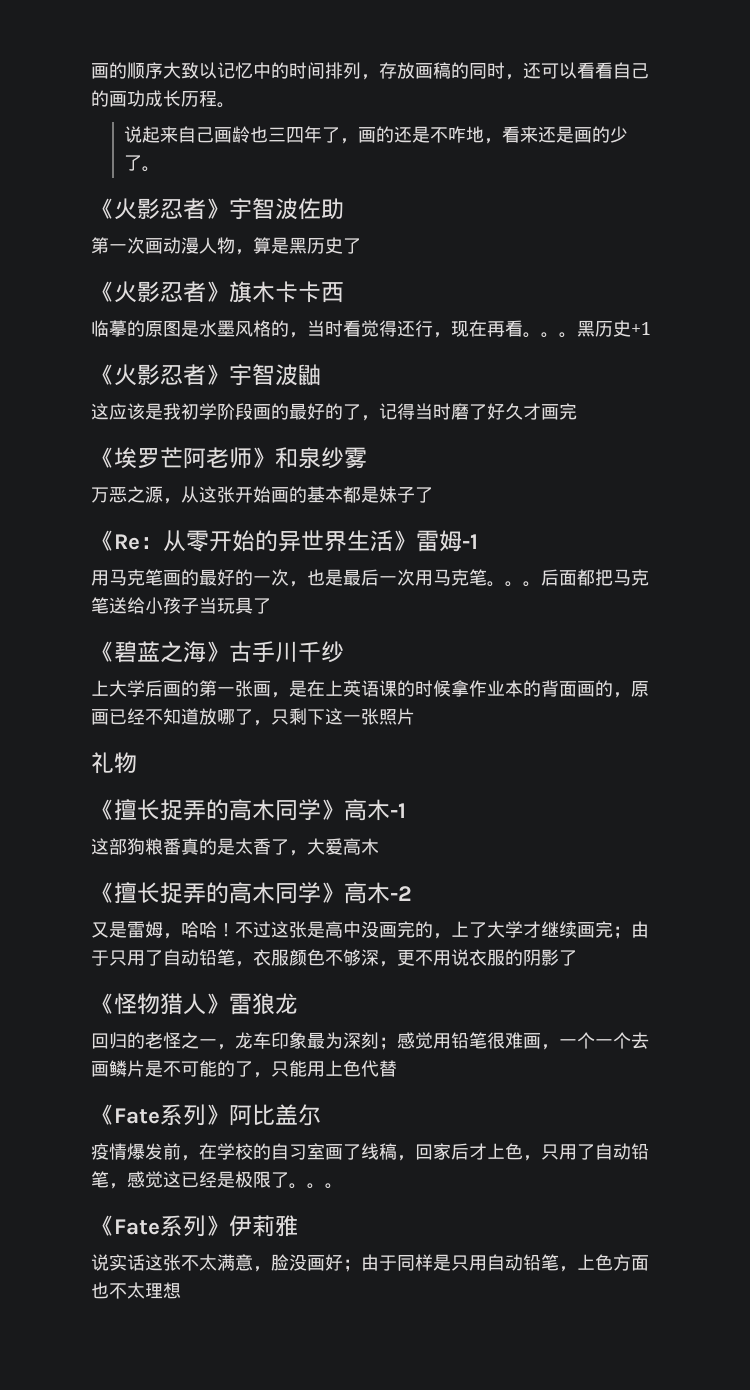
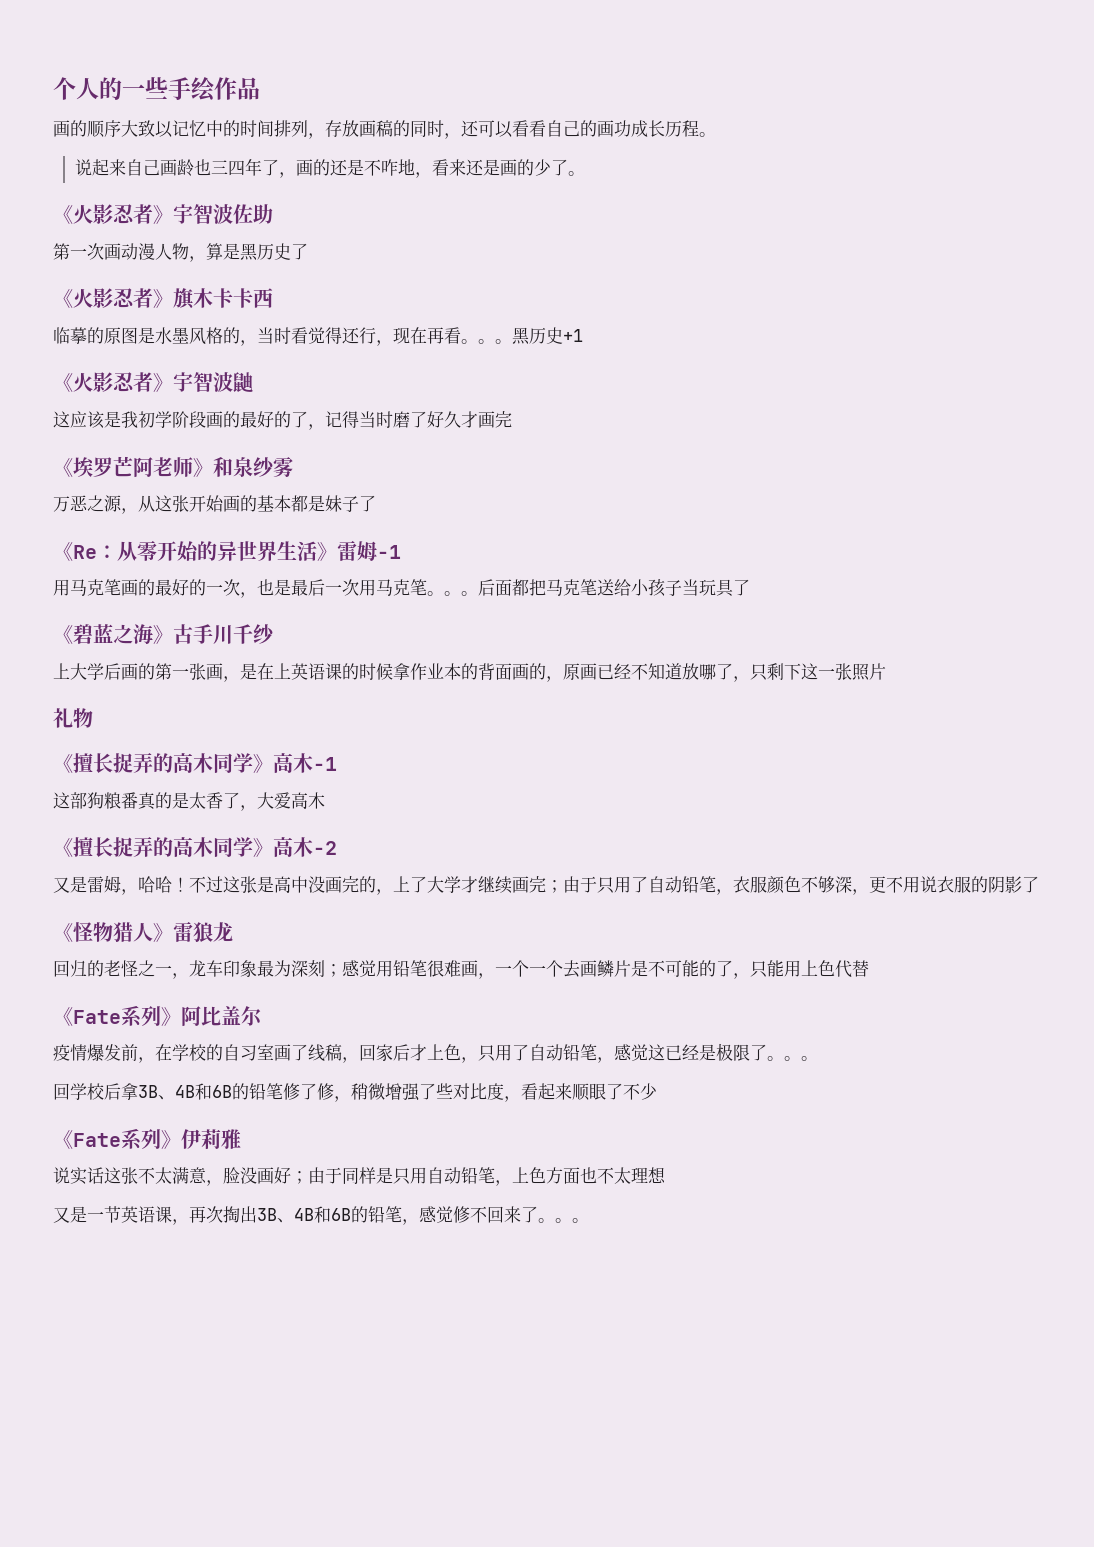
(91, 71) none -> [53,77,260,102] 个人的一些手绘作品 //
(343, 1186) none -> [53,1083,657,1102] // 回学校后拿3B、4B和6B的铅笔修了修，稍微增强了些对比度，看起来顺眼了不少
(181, 1290) none -> [53,1206,589,1225] // 又是一节英语课，再次掏出3B、4B和6B的铅笔，感觉修不回来了。。。

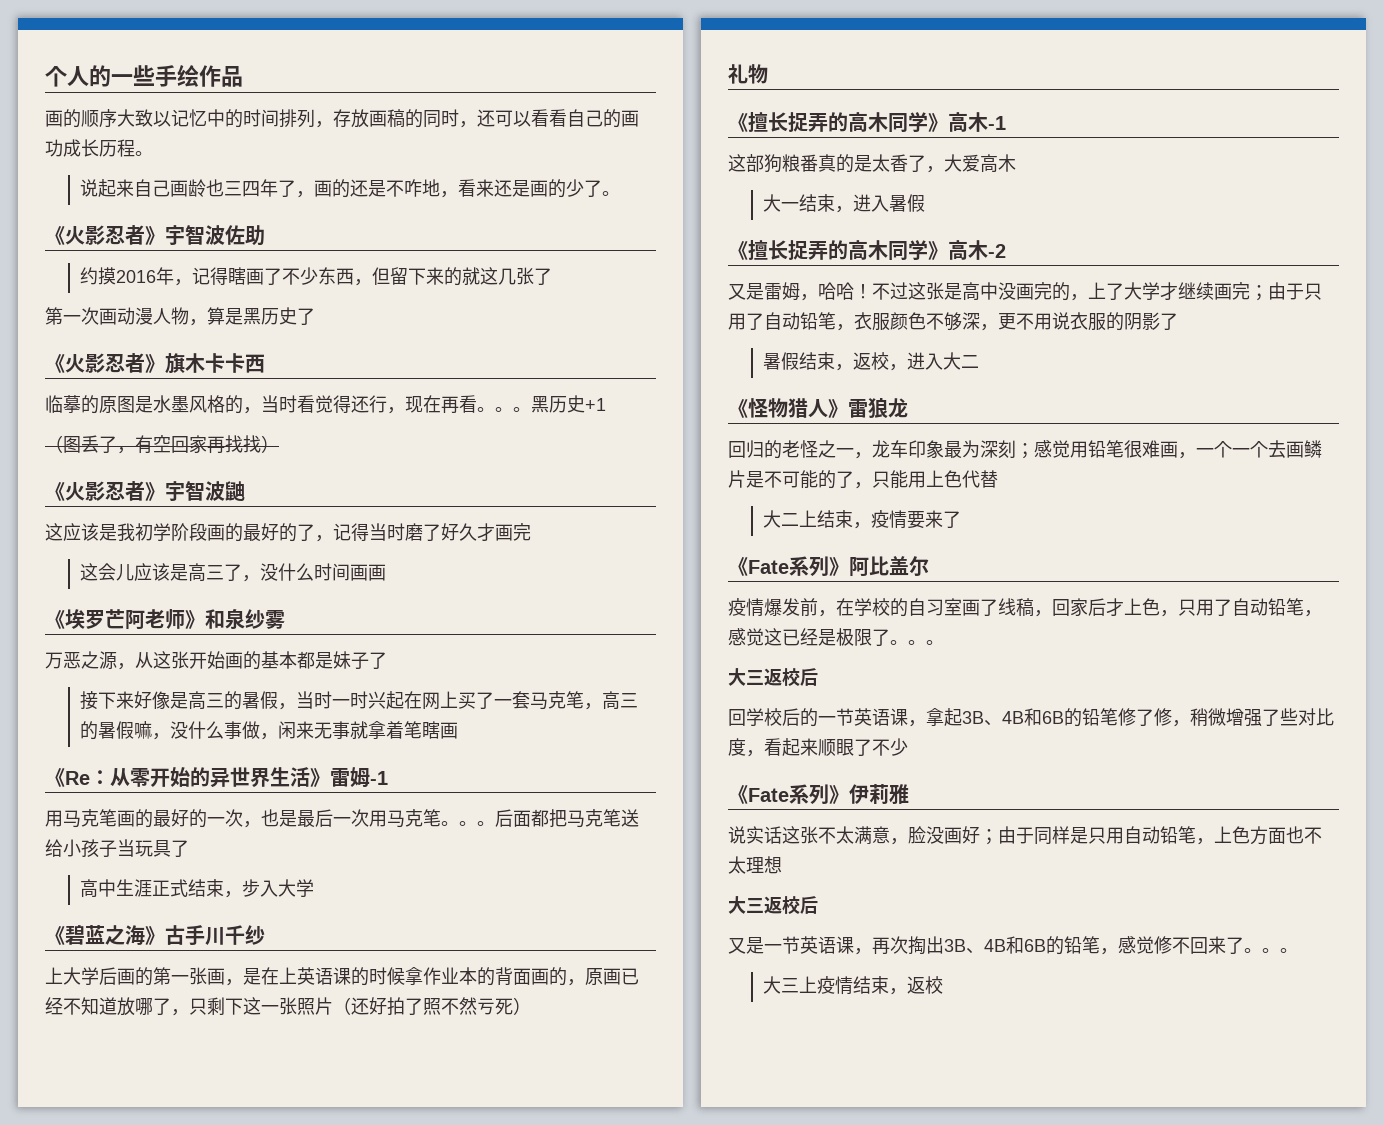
(273, 214) none -> [80,267,553,286] // 约摸2016年，记得瞎画了不少东西，但留下来的就这几张了
(583, 335) none -> [45,435,279,454] // （图丢了，有空回家再找找）
(512, 419) none -> [80,563,387,582] // 这会儿应该是高三了，没什么时间画画
(376, 503) none -> [80,691,639,710] [80,721,459,740] // 接下来好像是高三的暑假，当时一时兴起在网上买了一套马克笔，高三的暑假嘛，没什么事做，闲来无事就拿着笔瞎画
(750, 587) none -> [80,879,315,898] // 高中生涯正式结束，步入大学
(886, 671) none -> [333,997,531,1016] （还好拍了照不然亏死）
(325, 800) none -> [763,194,926,213] // 大一结束，进入暑假
(1039, 884) none -> [763,352,980,371] // 暑假结束，返校，进入大二
(869, 968) none -> [763,510,962,529] // 大二上结束，疫情要来了
(818, 1058) none -> [728,668,818,686] // 大三返校后
[121,1083,138,1100] 拿 -> [800,708,962,727] 的一节英语课，拿起
(666, 1175) none -> [728,896,818,914] // 大三返校后
(589, 1220) none -> [763,976,944,995] // 大三上疫情结束，返校

